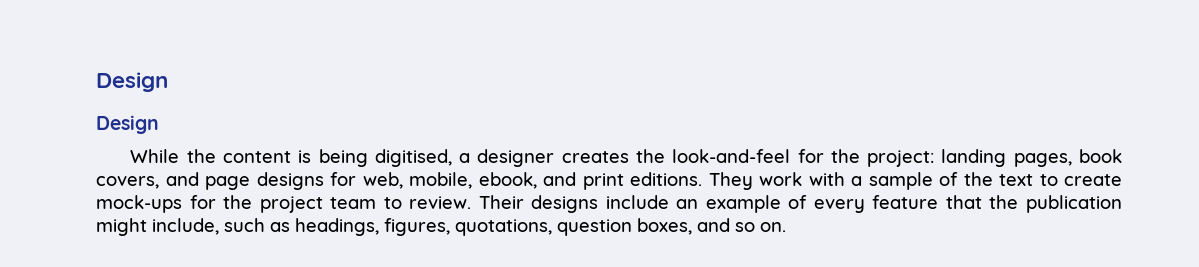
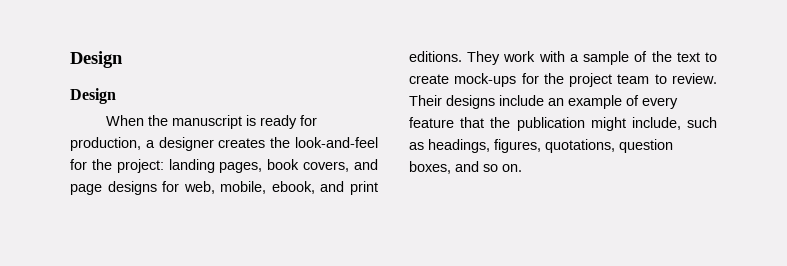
[130,149,452,167] While the content is being digitised, -> [106,115,318,129] [70,137,141,151] When the manuscript is ready for production,

